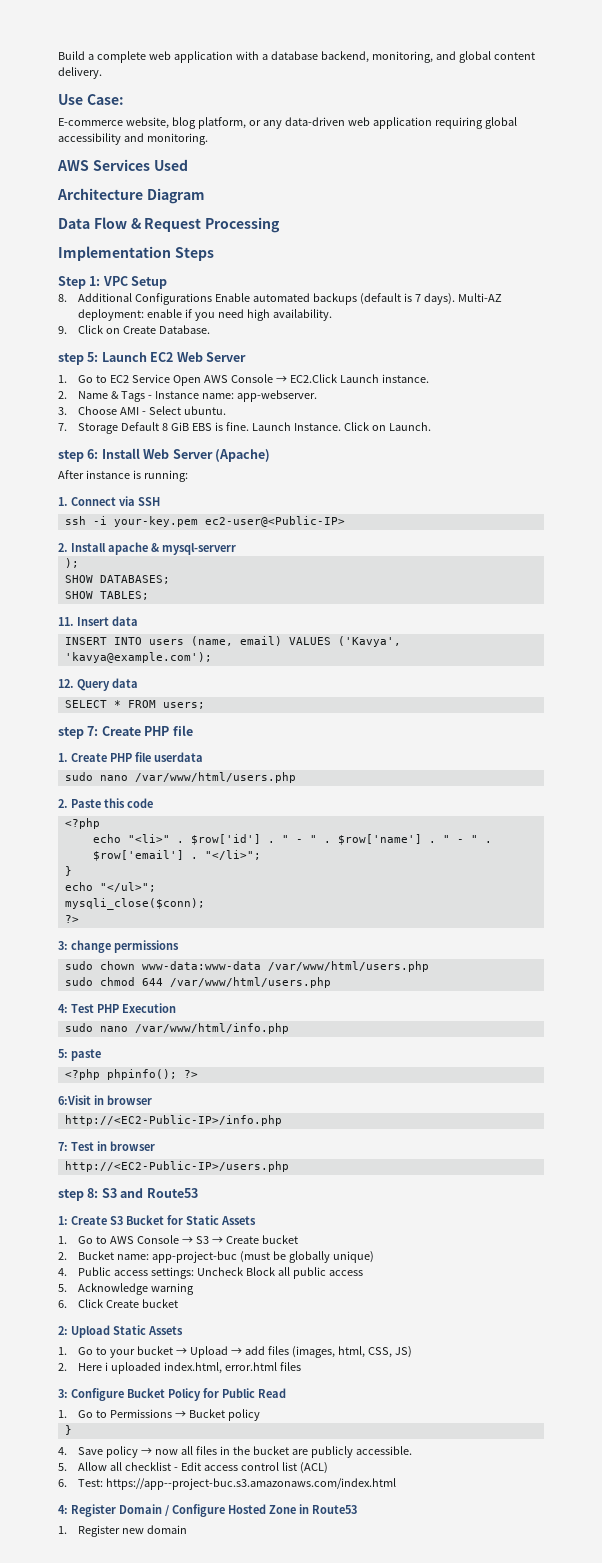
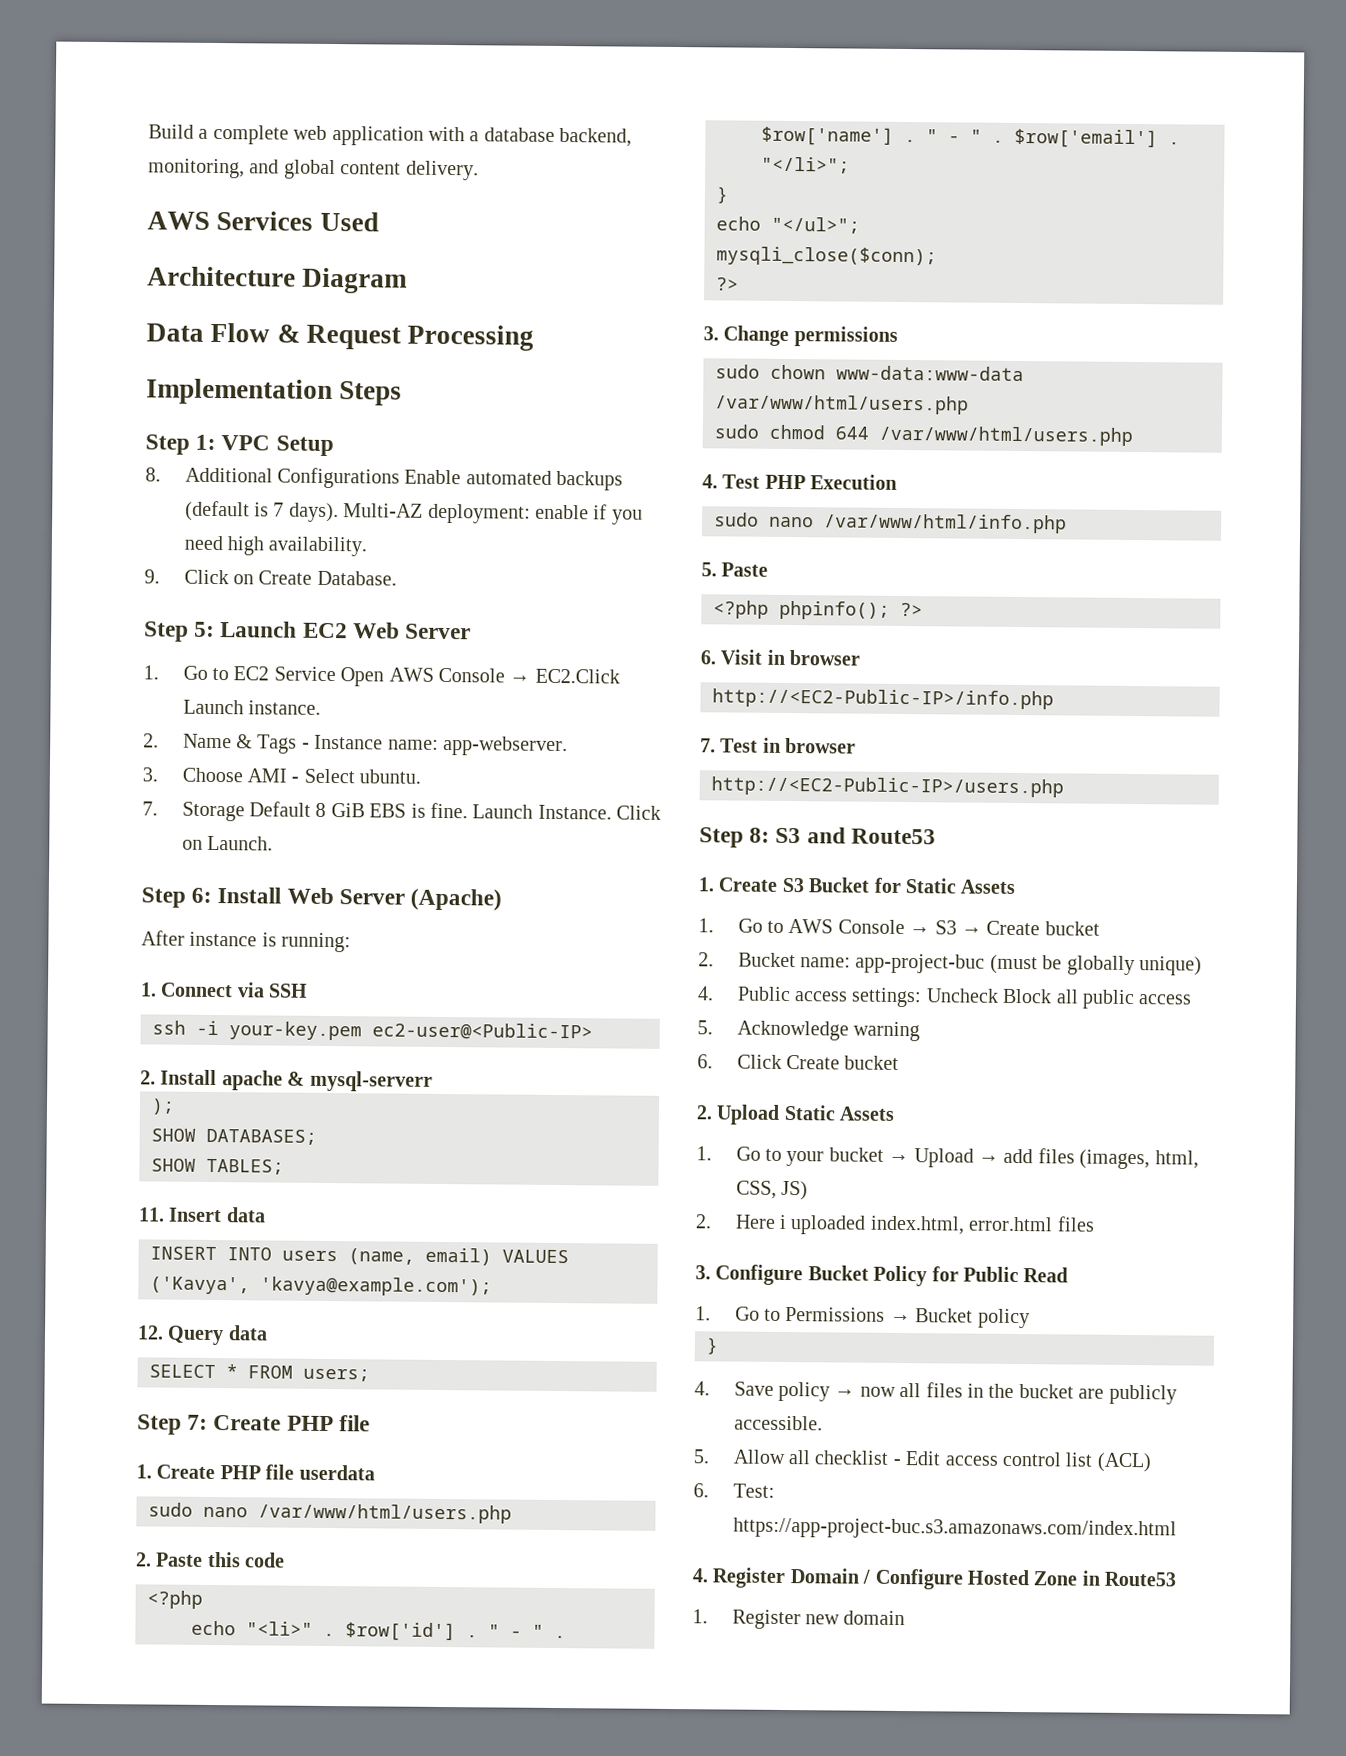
[58,94,124,105] [58,117,517,129] [58,133,208,145] // Use Case: // E-commerce website, blog platform, or any data-driven web application requiring global accessibility and monitoring. -> (479, 170) none
[58,353,84,365] step -> [144,621,189,642] Step
[58,450,84,462] step -> [141,887,186,908] Step
[58,727,84,739] step -> [137,1414,182,1435] Step
[58,940,111,953] 3: change -> [703,325,790,346] 3. Change
[58,1004,68,1013] 4: -> [702,474,718,489] 4.
[58,1049,101,1061] 5: paste -> [701,562,769,577] 5. Paste
[58,1095,91,1105] 6:Visit -> [700,649,763,665] 6. Visit
[58,1142,68,1151] 7: -> [700,738,716,753] 7.
[58,1189,84,1201] step -> [699,827,744,848] Step
[58,1216,68,1225] 1: -> [698,877,715,892] 1.
[58,1326,68,1335] 2: -> [696,1105,713,1120] 2.
[58,1389,68,1398] 3: -> [695,1265,711,1280] 3.
[106,1478,397,1490] [58,1505,68,1514] https://app--project-buc.s3.amazonaws.com/index.html // 4: -> [732,1517,1177,1541] [692,1568,708,1583] https://app-project-buc.s3.amazonaws.com/index.html // 4.

